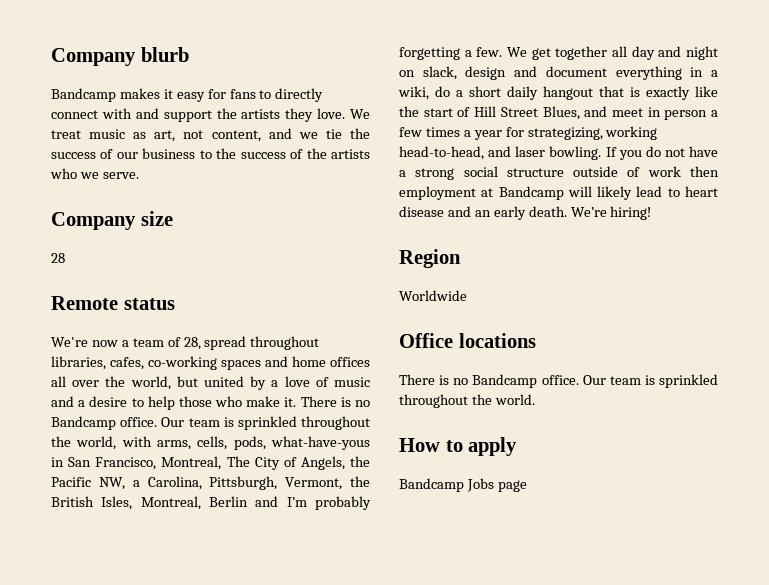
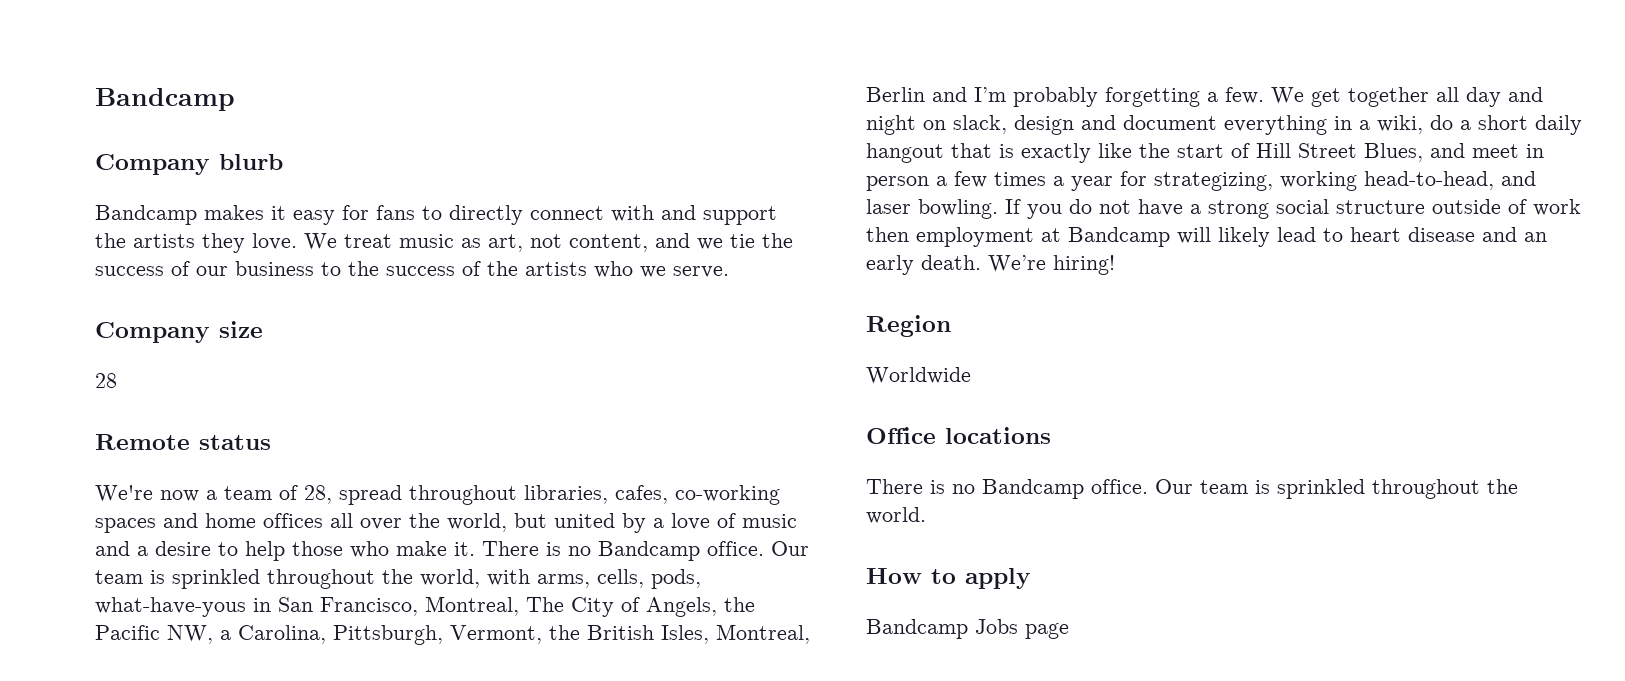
(51, 57) none -> [95,88,235,111] Bandcamp //

